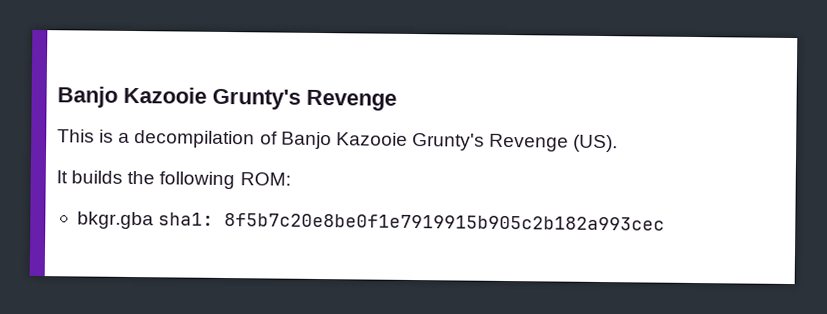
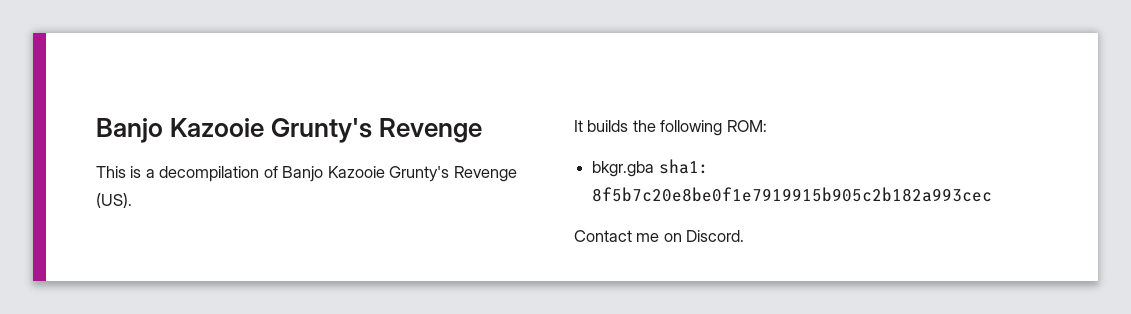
(666, 221) none -> [574,230,745,242] // Contact me on Discord.

